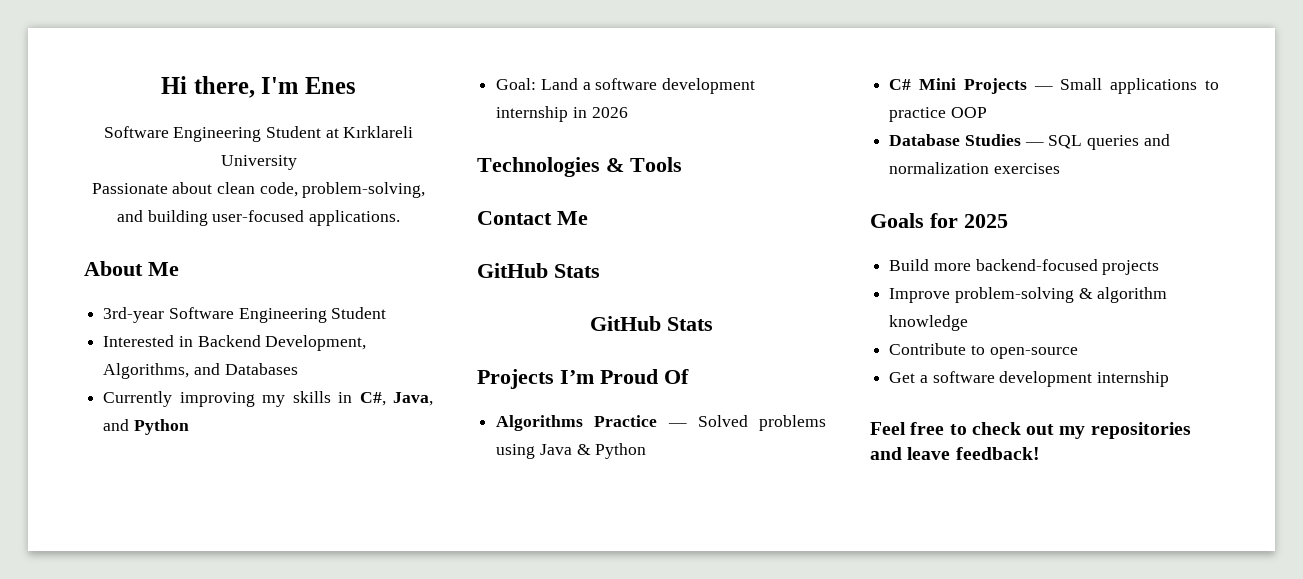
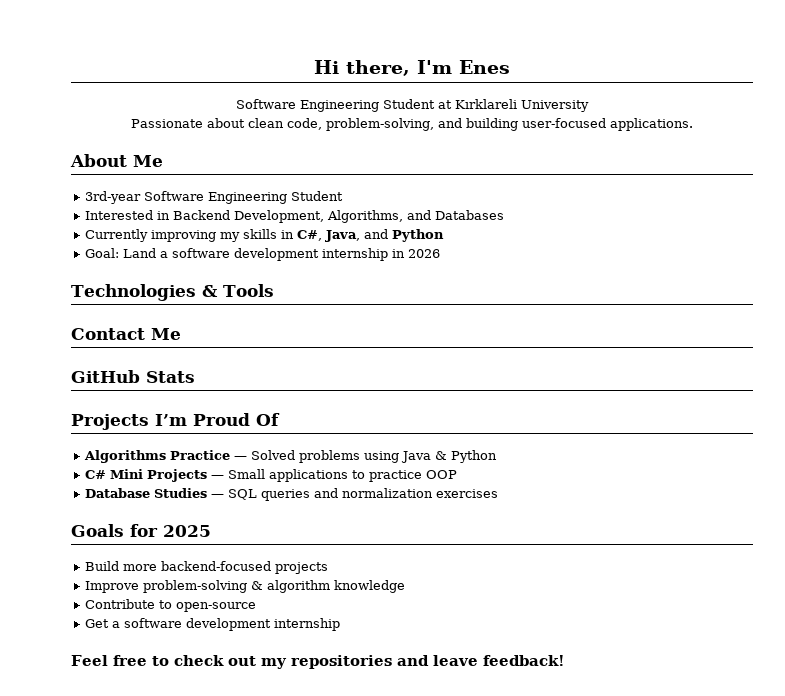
[590,316,713,331] // GitHub Stats -> (195, 377) none

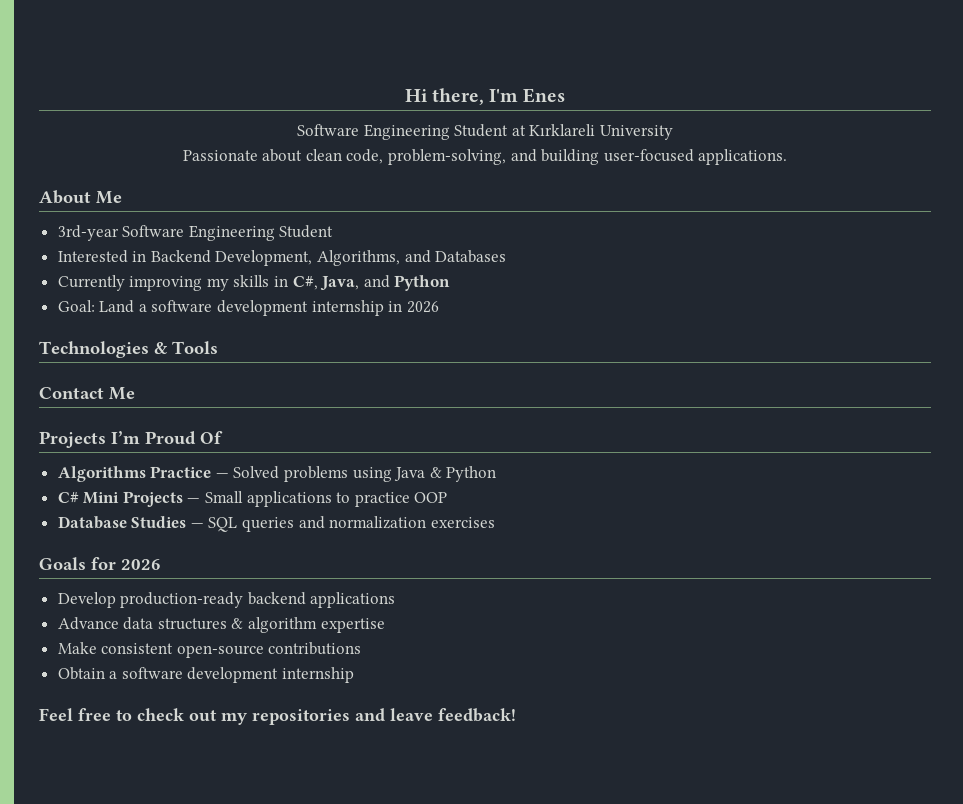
[71,370,195,383] // GitHub Stats -> (135, 393) none
[163,525,211,537] [85,561,329,574] [85,580,406,593] [85,599,173,609] 2025 // Build more backend-focused projects // Improve problem-solving & algorithm knowledge // Contribute to -> [121,559,161,570] [57,592,396,608] [57,617,385,633] [57,642,174,654] 2026 // Develop production-ready backend applications // Advance data structures & algorithm expertise // Make consistent
[85,619,110,628] // Get -> [268,642,362,655] [57,667,105,680] contributions // Obtain

